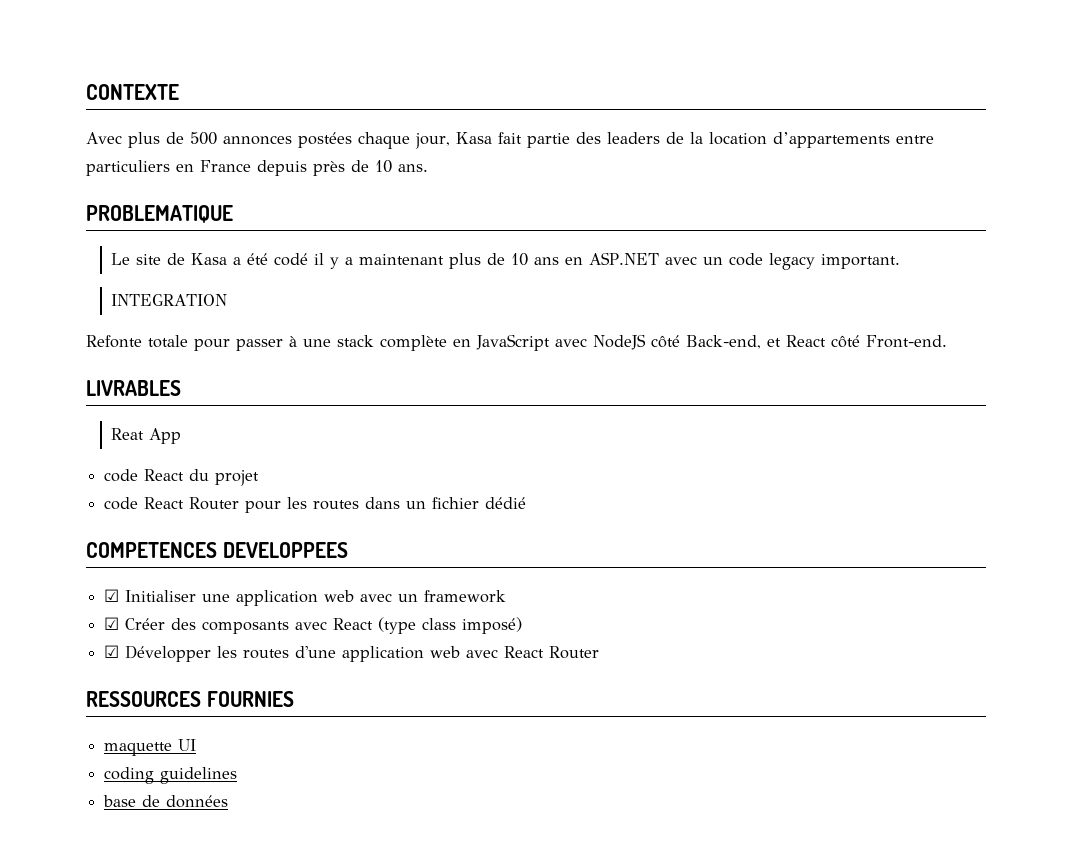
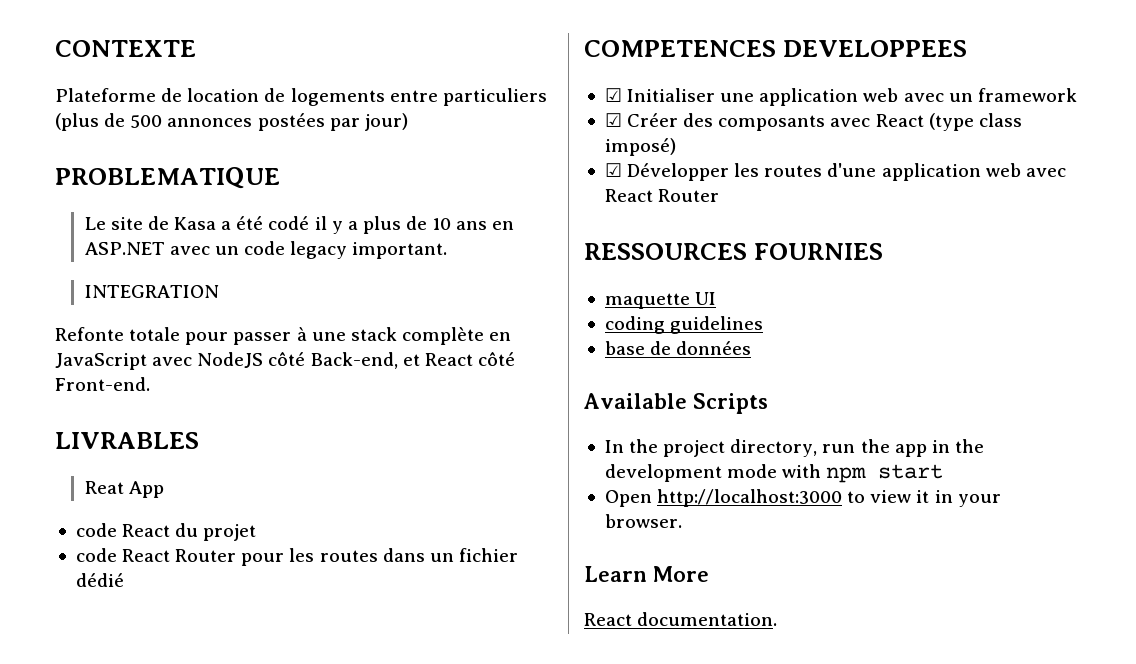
[86,132,934,149] [86,160,428,176] Avec plus de 500 annonces postées chaque jour, Kasa fait partie des leaders de la location d’appartements entre particuliers en France depuis près de 10 ans. -> [55,88,547,106] [55,113,408,131] Plateforme de location de logements entre particuliers (plus de 500 annonces postées par jour)
[359,254,445,265] maintenant -> (358, 225) none
(229, 801) none -> [584,393,768,414] [604,439,984,457] [604,464,944,483] [604,489,1001,507] [604,514,682,528] [584,566,709,582] [584,612,778,626] // Available Scripts // In the project directory, run the app in the development mode with npm start // Open http://localhost:3000 to view it in your browser. // Learn More // React documentation.

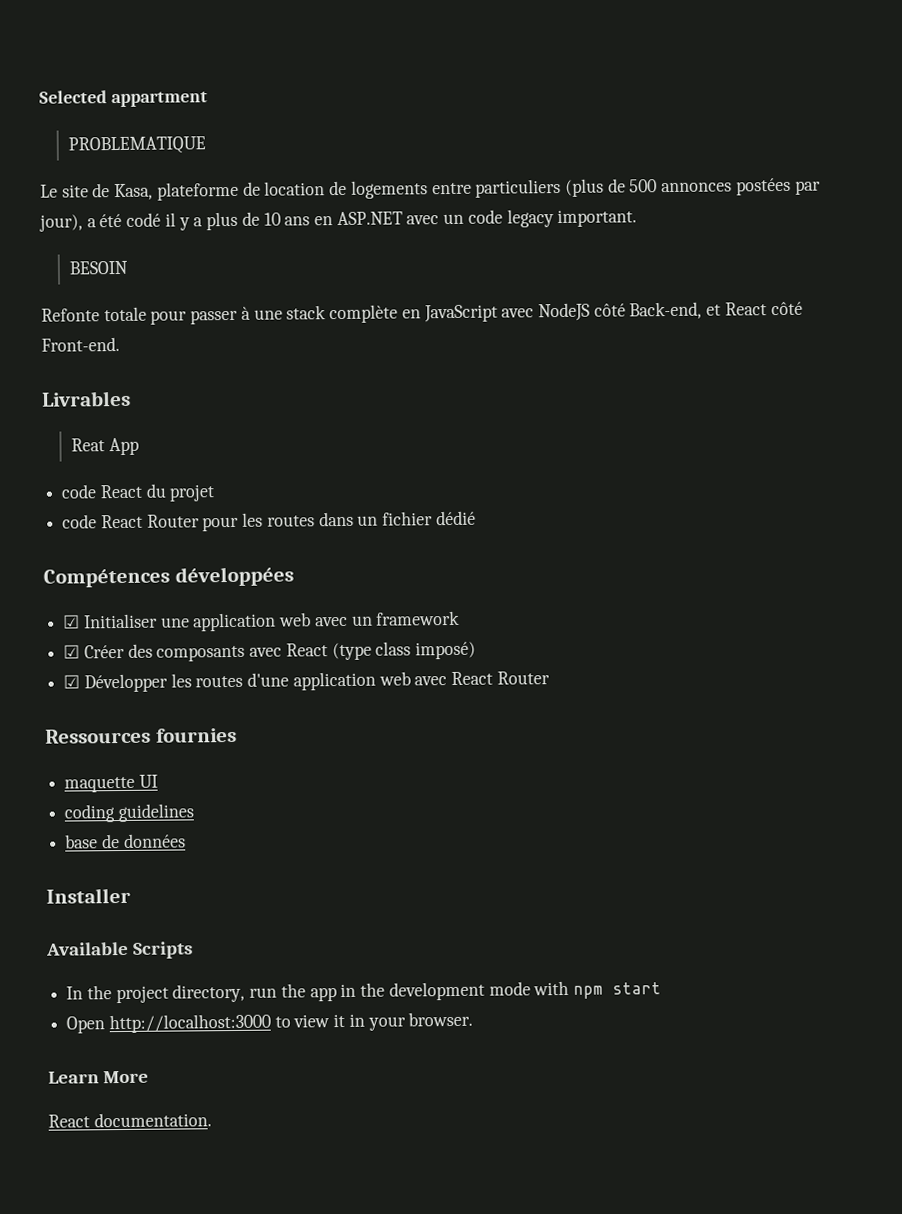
[55,40,196,57] [55,88,156,102] CONTEXTE // Plateforme -> [39,90,208,108] [67,136,206,155] [40,181,239,201] Selected appartment // PROBLEMATIQUE // Le site de Kasa, plateforme
[364,113,408,131] [55,167,280,189] [84,216,217,230] jour) // PROBLEMATIQUE // Le site de Kasa -> [39,214,83,232] jour),
[84,285,219,298] INTEGRATION -> [68,260,128,275] BESOIN
[55,432,199,449] LIVRABLES -> [42,390,131,407] Livrables
[584,40,967,57] COMPETENCES DEVELOPPEES -> [43,566,294,588] Compétences développées
[584,243,883,260] RESSOURCES FOURNIES -> [45,727,237,744] Ressources fournies
(752, 348) none -> [46,887,131,904] // Installer

